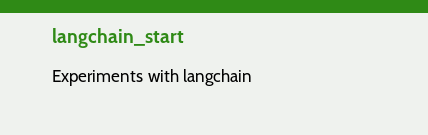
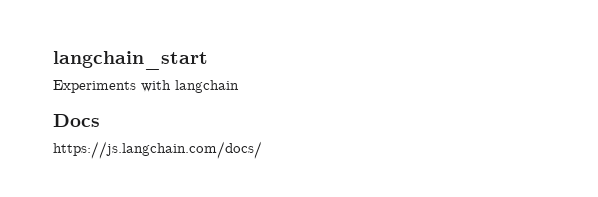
(253, 77) none -> [53,114,100,127] [53,141,262,159] // Docs // https://js.langchain.com/docs/

